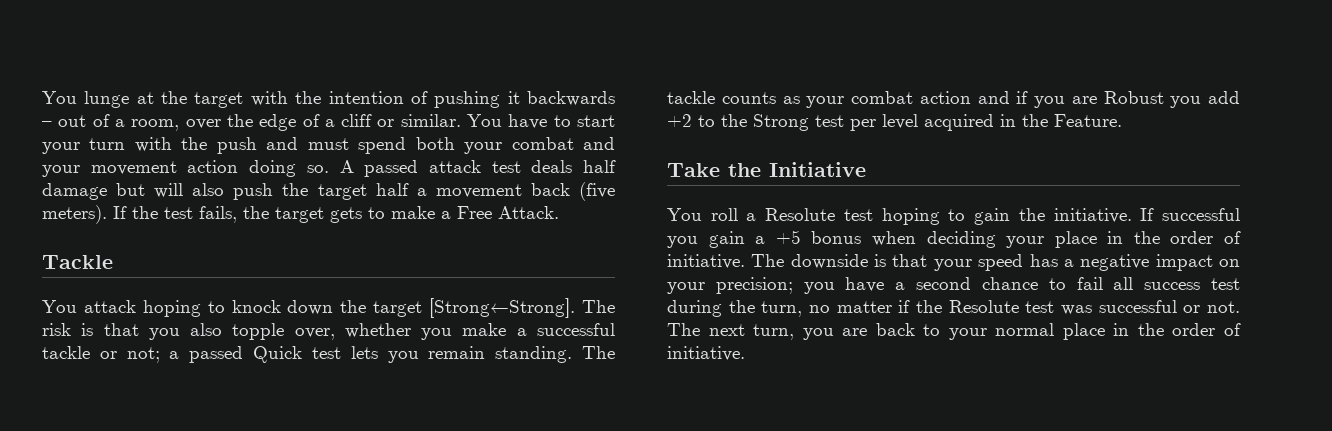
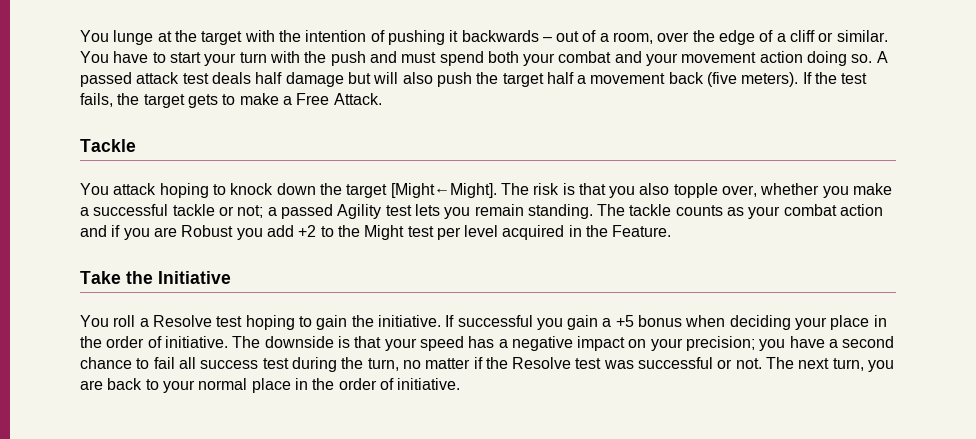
[429,298,576,318] [Strong←Strong]. -> [390,183,497,198] [Might←Might].
[253,346,303,363] Quick -> [337,204,382,219] Agility
[753,114,809,131] Strong -> [364,225,405,240] Might
[765,208,836,221] Resolute -> [152,315,212,327] Resolve
[948,300,1019,313] Resolute -> [512,357,572,369] Resolve

